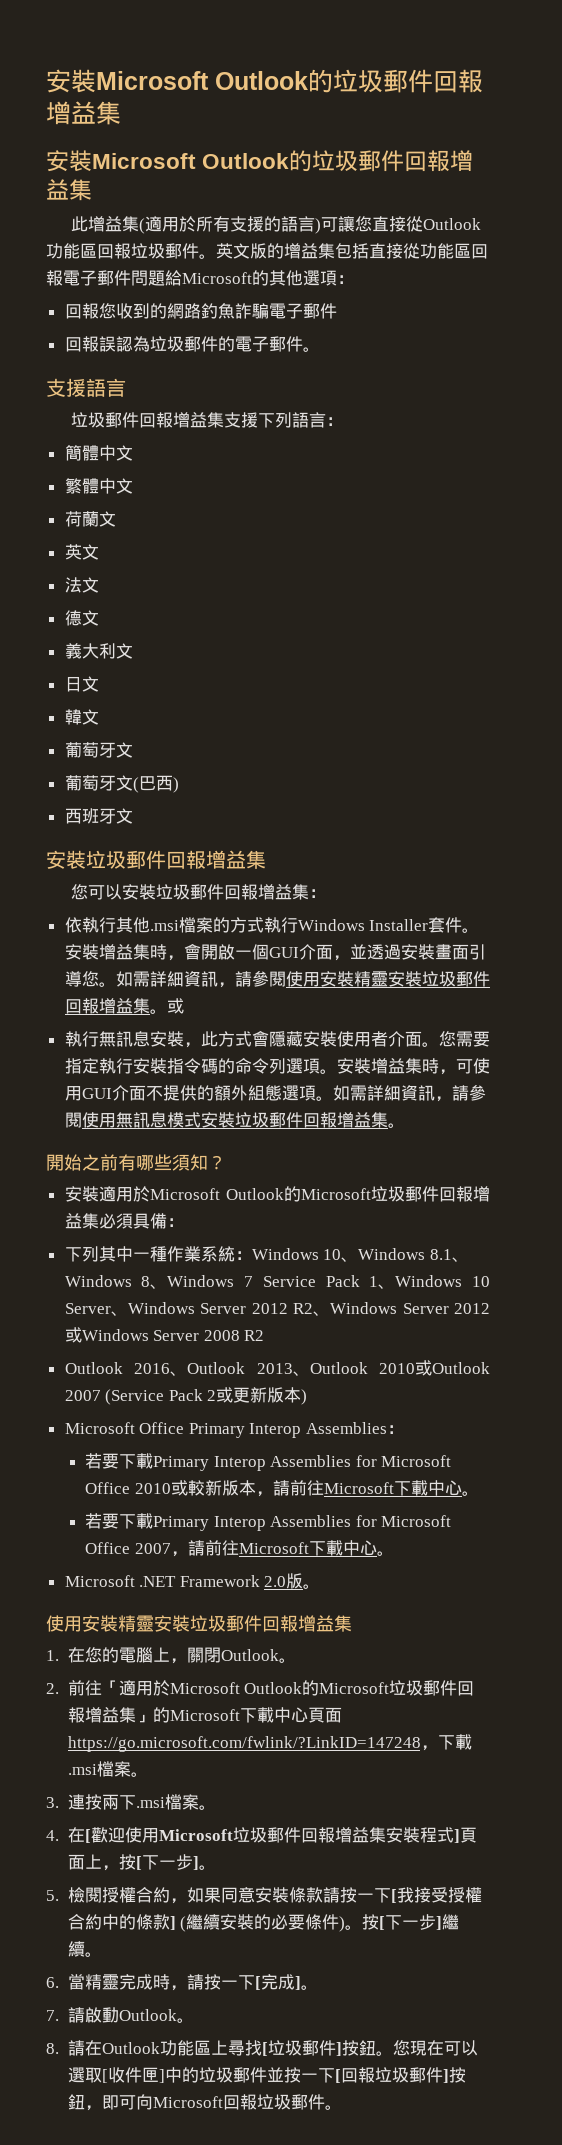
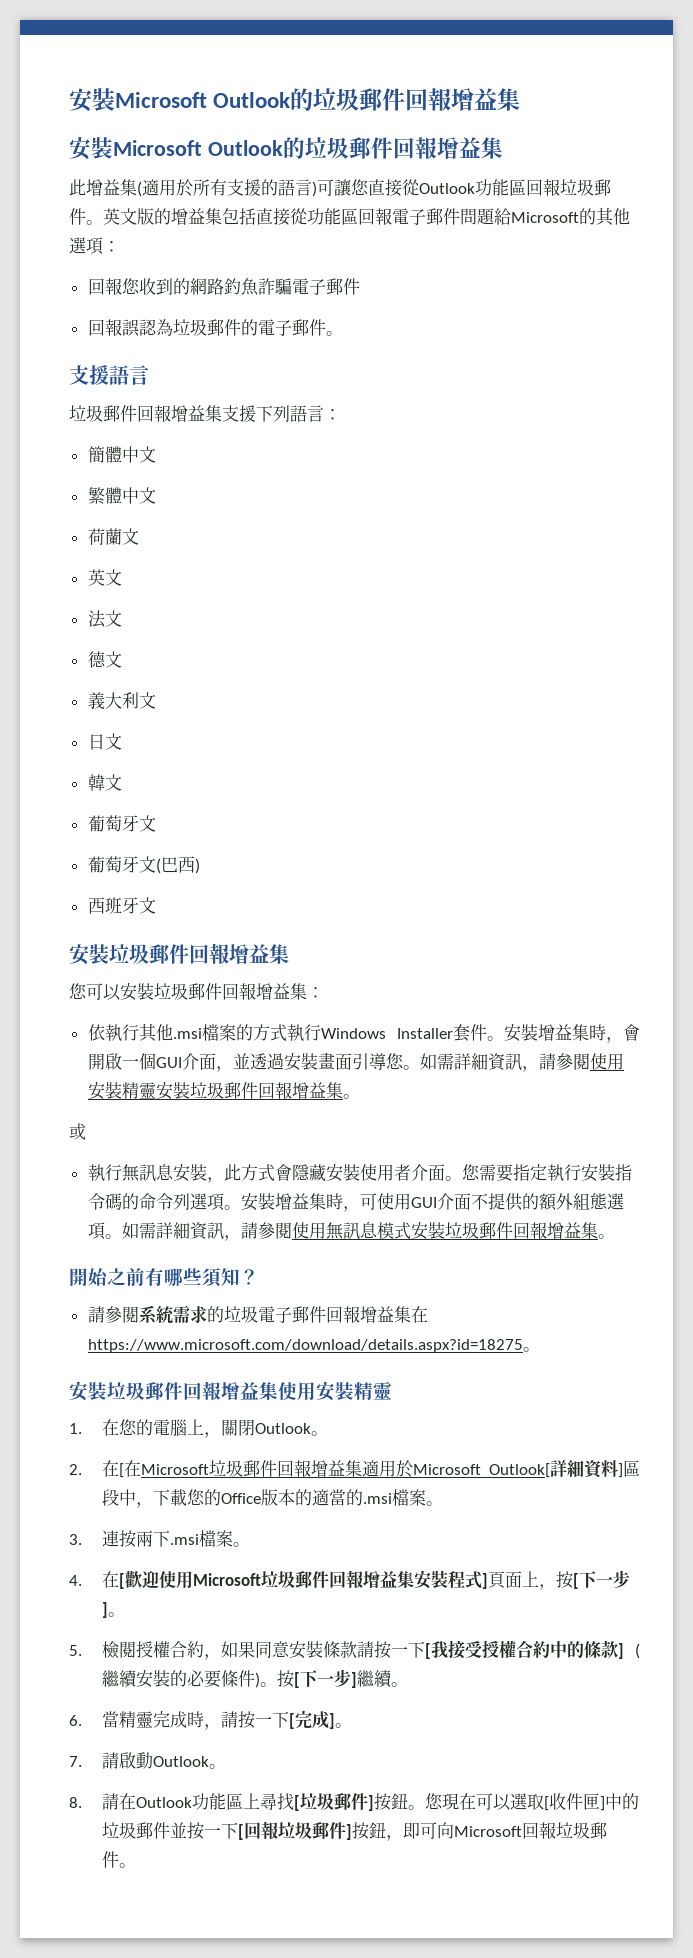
(167, 1011) none -> (360, 1096) //
[64,1186,490,1202] [64,1213,184,1229] [64,1246,469,1262] [64,1275,490,1289] [64,1302,490,1316] [64,1327,265,1343] [64,1360,491,1376] [64,1387,308,1405] [64,1422,405,1438] [85,1453,452,1471] [85,1480,479,1497] [85,1513,452,1531] [85,1540,394,1557] [64,1573,321,1589] [46,1615,352,1632] 安裝適用於Microsoft Outlook的Microsoft垃圾郵件回報增益集必須具備： // 下列其中一種作業系統：Windows 10、Windows 8.1、Windows 8、Windows 7 Service Pack 1、Windows 10 Server、Windows Server 2012 R2、Windows Server 2012或Windows Server 2008 R2 // Outlook 2016、Outlook 2013、Outlook 2010或Outlook 2007 (Service Pack 2或更新版本) // Microsoft Office Primary Interop Assemblies： // 若要下載Primary Interop Assemblies for Microsoft Office 2010或較新版本，請前往Microsoft下載中心。 // 若要下載Primary Interop Assemblies for Microsoft Office 2007，請前往Microsoft下載中心。 // Microsoft .NET Framework 2.0版。 // 使用安裝精靈安裝垃圾郵件回報增益集 -> [87,1305,428,1324] [87,1339,540,1353] [69,1381,392,1401] 請參閱系統需求的垃圾電子郵件回報增益集在https://www.microsoft.com/download/details.aspx?id=18275。 // 安裝垃圾郵件回報增益集使用安裝精靈
[67,1680,475,1696] [67,1707,342,1723] [67,1734,472,1752] 前往「適用於Microsoft Outlook的Microsoft垃圾郵件回報增益集」的Microsoft下載中心頁面https://go.microsoft.com/fwlink/?LinkID=147248，下載 -> [101,1460,640,1478] [101,1489,363,1508] 在[在Microsoft垃圾郵件回報增益集適用於Microsoft Outlook[詳細資料]區段中，下載您的Office版本的適當的

